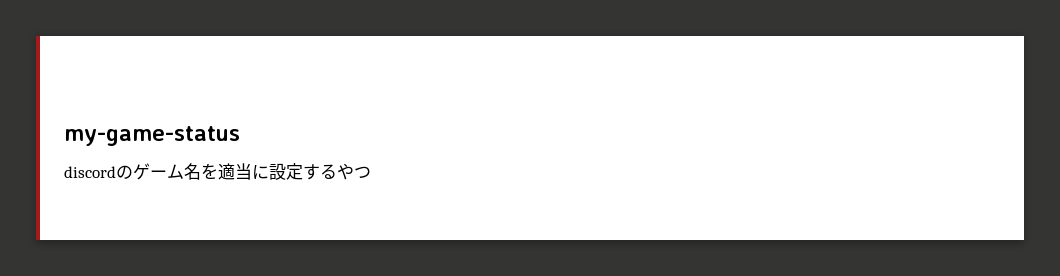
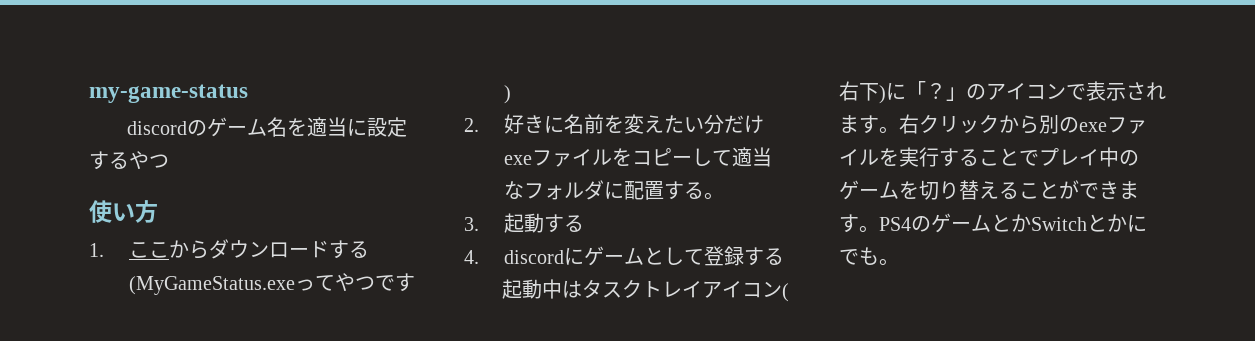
(371, 172) none -> [89,200,158,223] [89,239,369,259] [128,273,415,295] [503,85,511,104] [464,114,764,134] [503,147,772,167] [503,180,724,200] [464,213,584,233] [464,246,784,266] [501,279,789,302] [839,81,1166,104] [839,114,1147,134] [839,147,1139,167] [839,180,1139,200] [839,213,1147,233] [839,247,899,266] // 使い方 // 1.ここからダウンロードする(MyGameStatus.exeってやつです) // 2.好きに名前を変えたい分だけexeファイルをコピーして適当なフォルダに配置する。 // 3.起動する // 4. discordにゲームとして登録する // 起動中はタスクトレイアイコン(右下)に「？」のアイコンで表示されます。右クリックから別のexeファイルを実行することでプレイ中のゲームを切り替えることができます。PS4のゲームとかSwitchとかにでも。

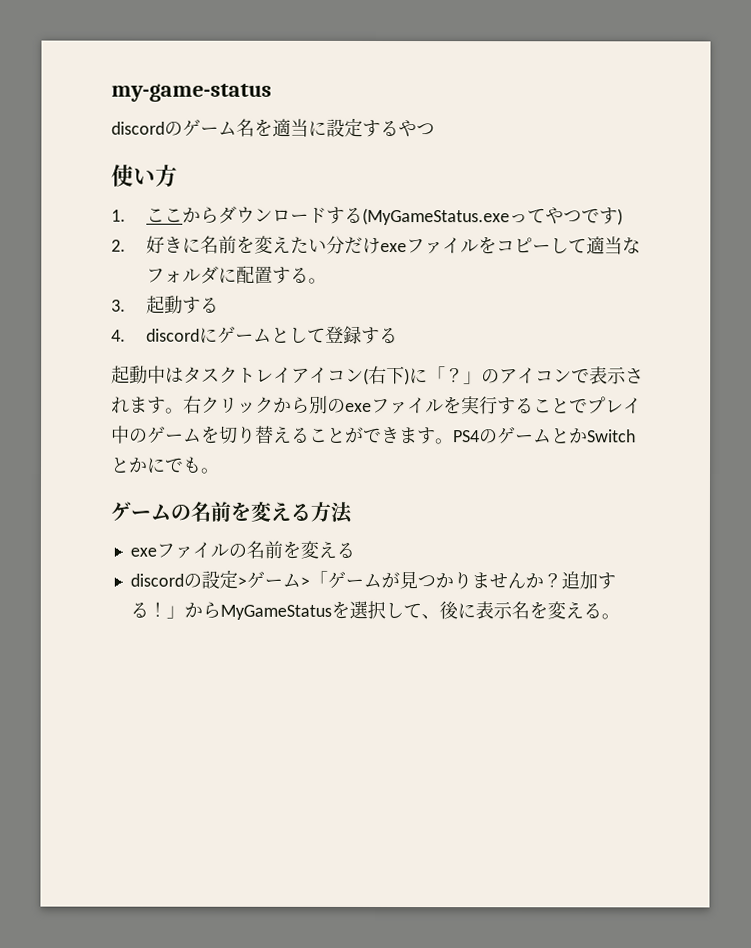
(899, 262) none -> [110,501,353,524] [129,540,355,559] [129,569,616,590] [129,600,620,620] // ゲームの名前を変える方法 // exeファイルの名前を変える // discordの設定>ゲーム>「ゲームが見つかりませんか？追加する！」からMyGameStatusを選択して、後に表示名を変える。

